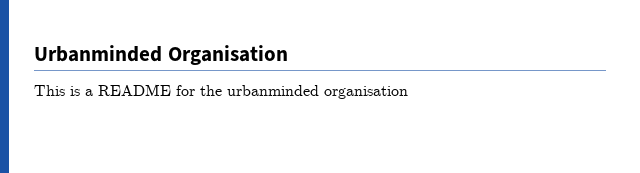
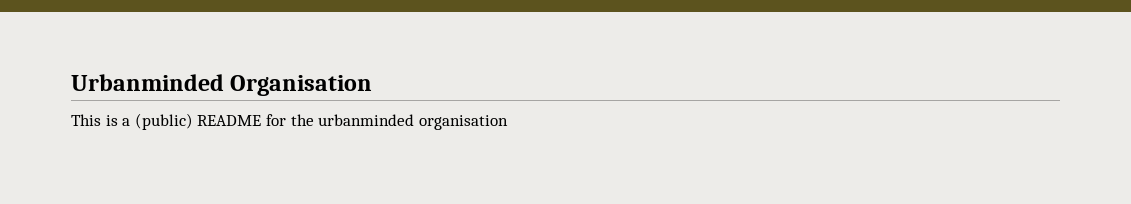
(93, 92) none -> [134,113,193,130] (public)

